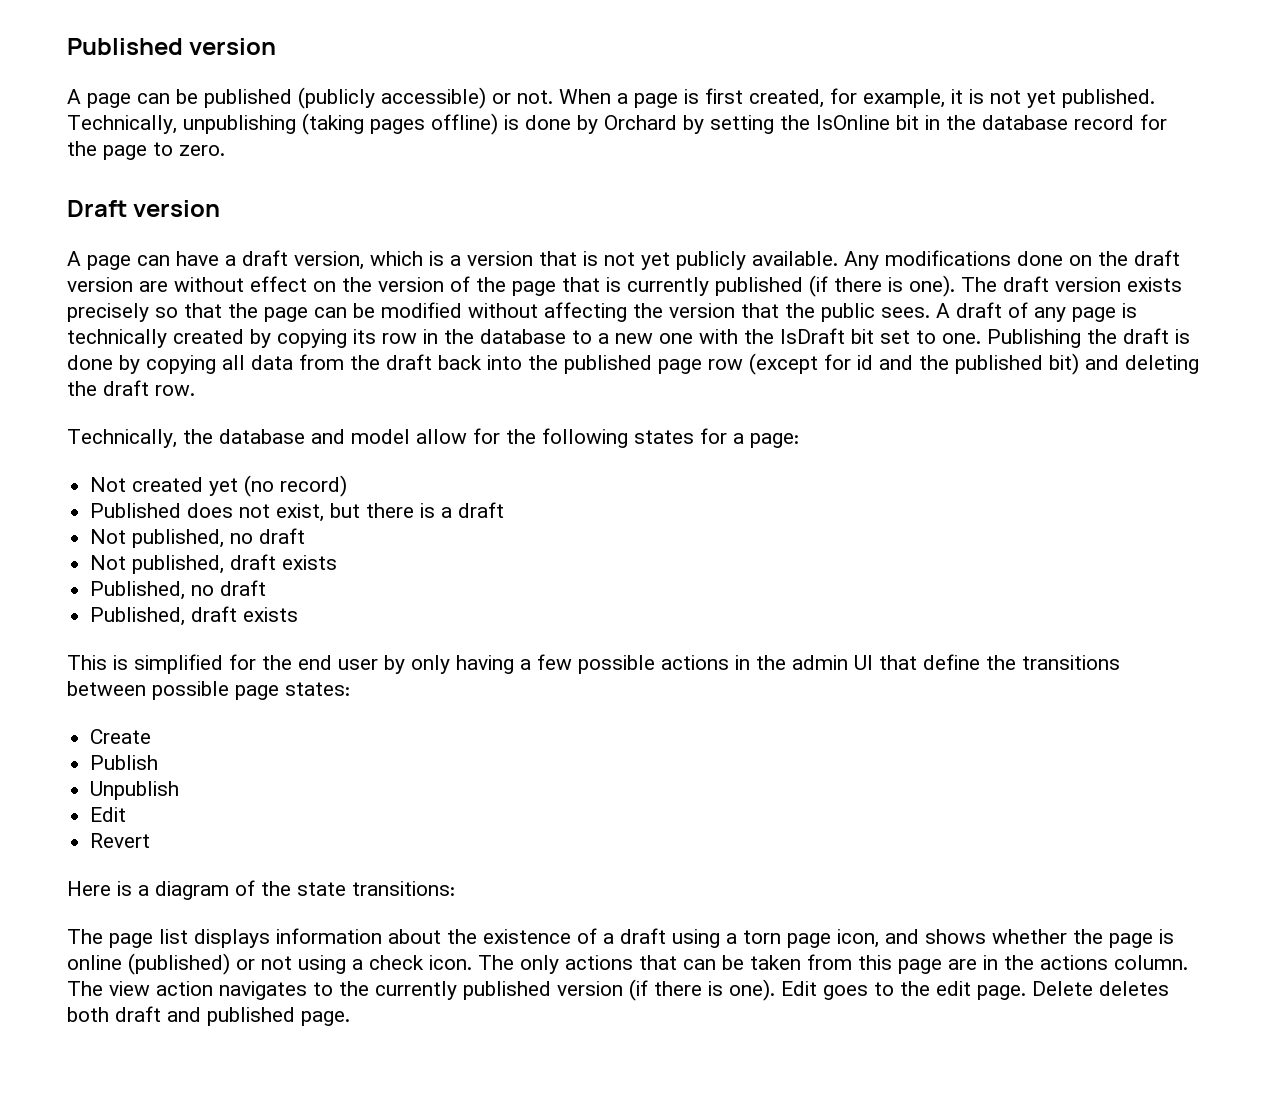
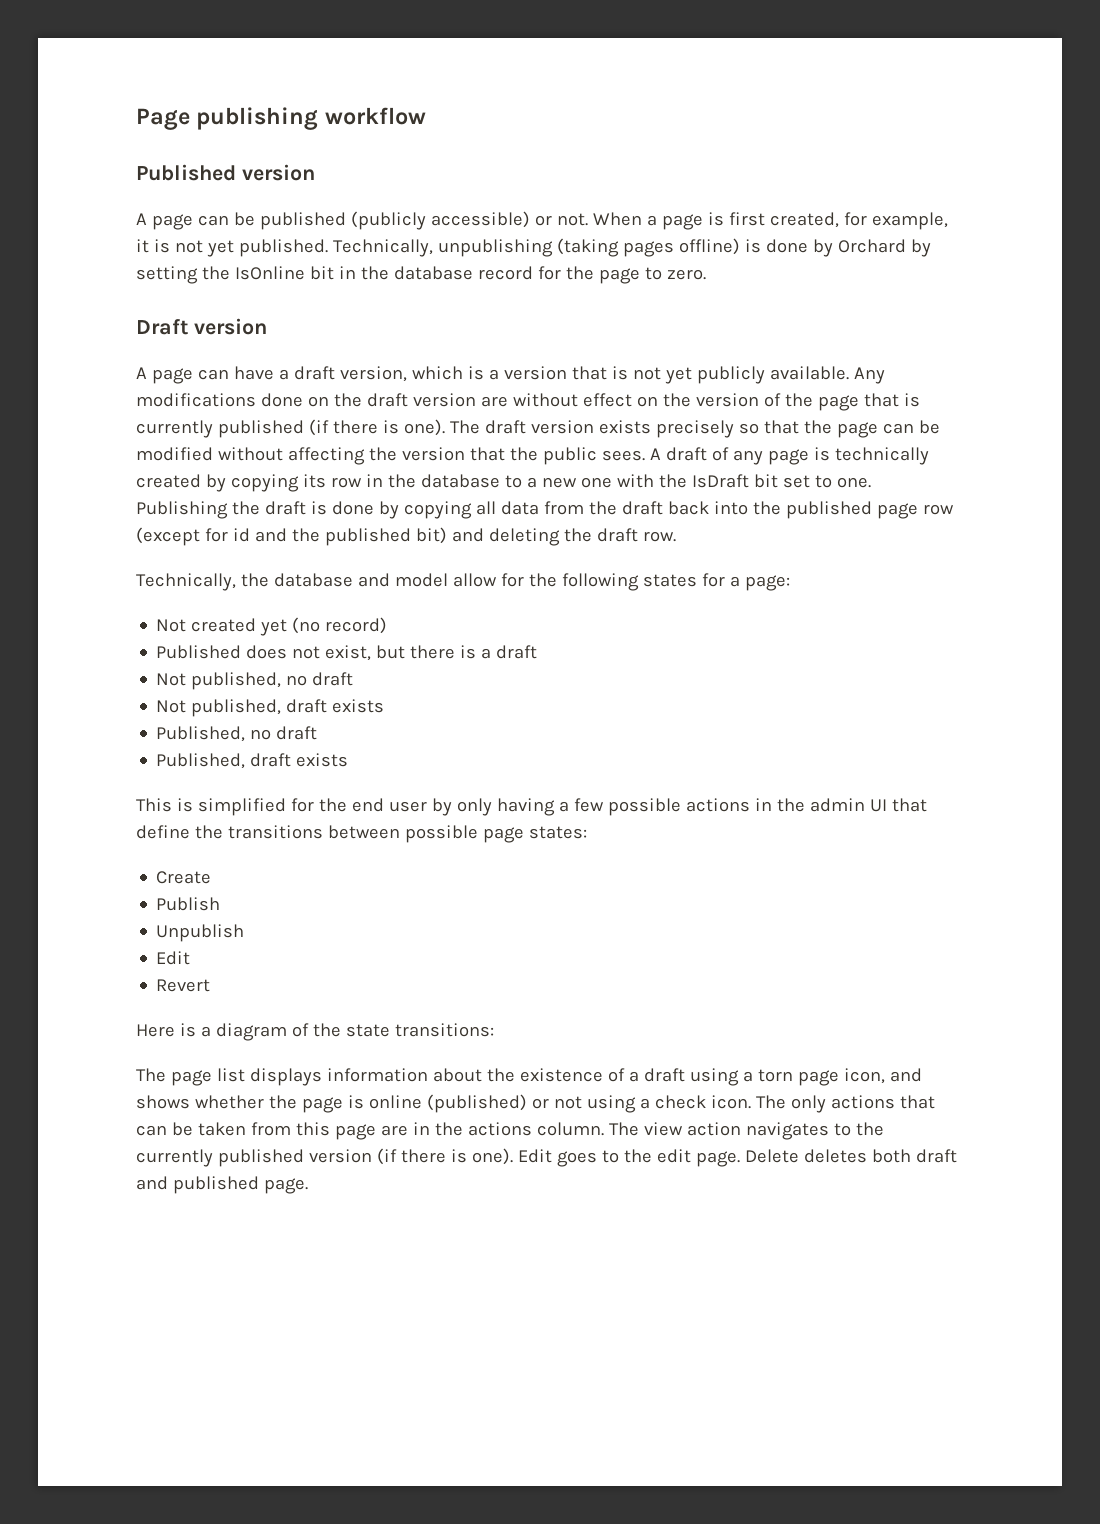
(67, 46) none -> [136,107,426,130] Page publishing workflow //

